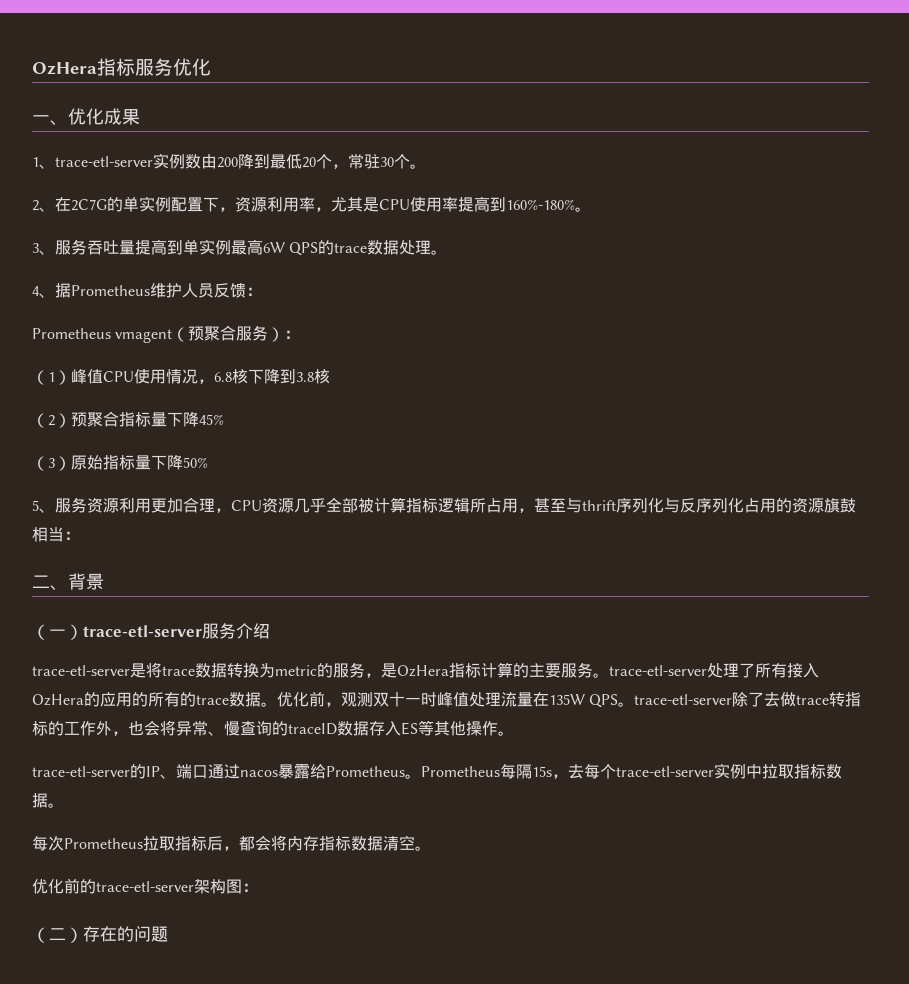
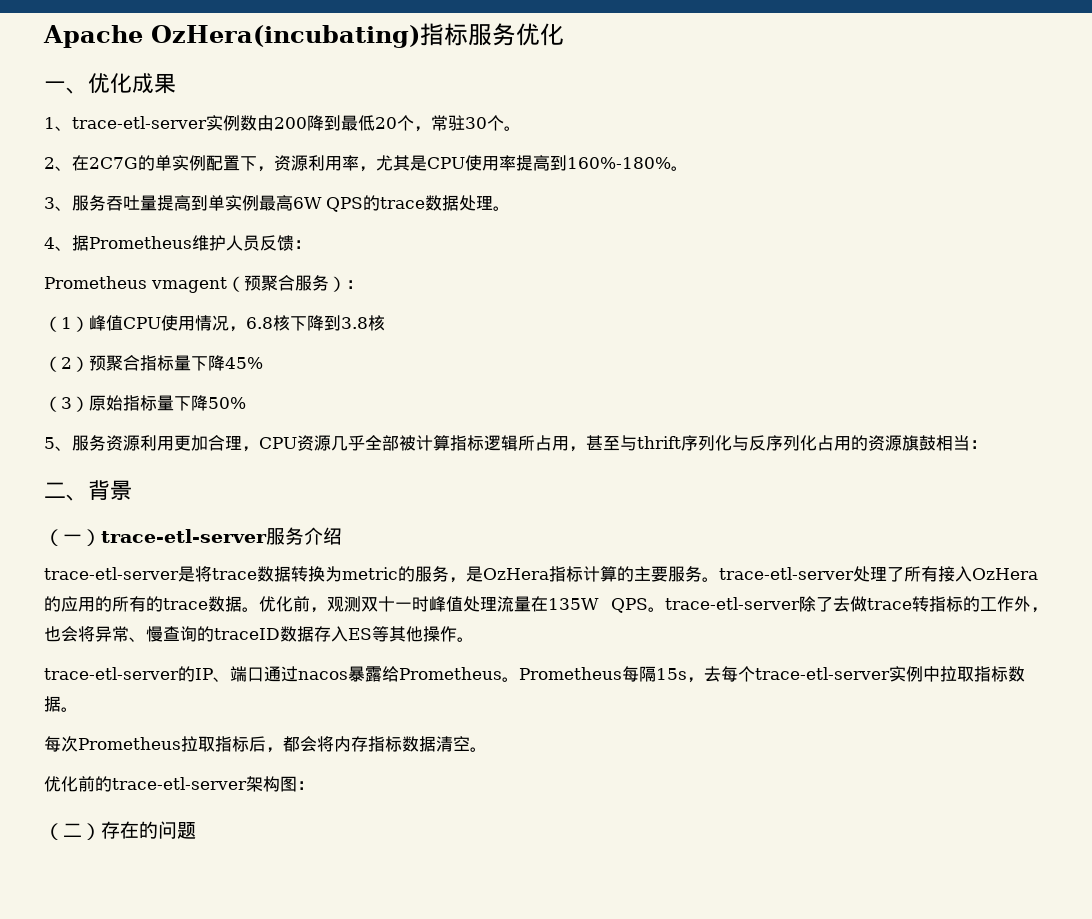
[32,62,97,75] OzHera -> [43,25,420,48] Apache OzHera(incubating)

